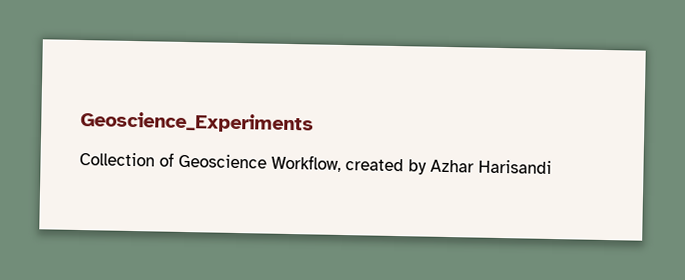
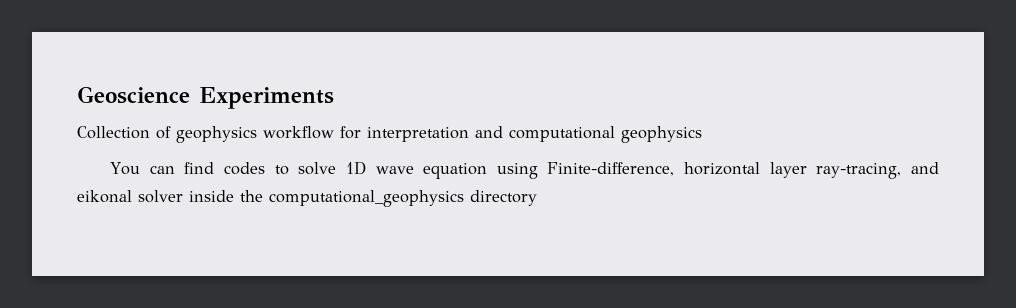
[80,111,314,134] Geoscience_Experiments -> [77,86,334,109] Geoscience Experiments
[178,153,552,175] Geoscience Workflow, created by Azhar Harisandi -> [176,126,702,143] [110,161,940,179] [77,190,537,207] geophysics workflow for interpretation and computational geophysics // You can find codes to solve 1D wave equation using Finite-difference, horizontal layer ray-tracing, and eikonal solver inside the computational_geophysics directory

